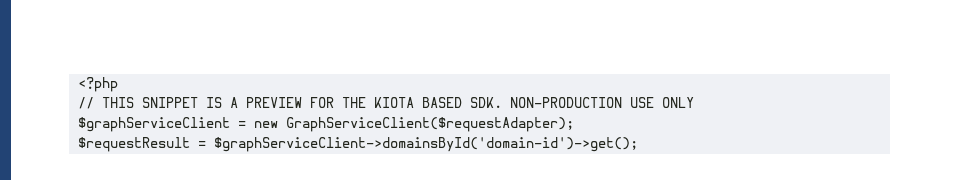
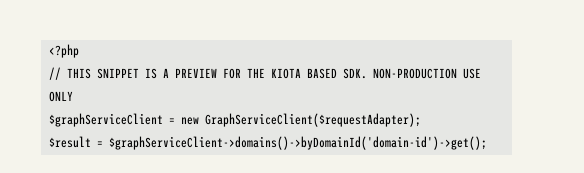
[78,137,638,152] $requestResult = $graphServiceClient->domainsById('domain-id')->get(); -> [49,136,488,150] $result = $graphServiceClient->domains()->byDomainId('domain-id')->get();

